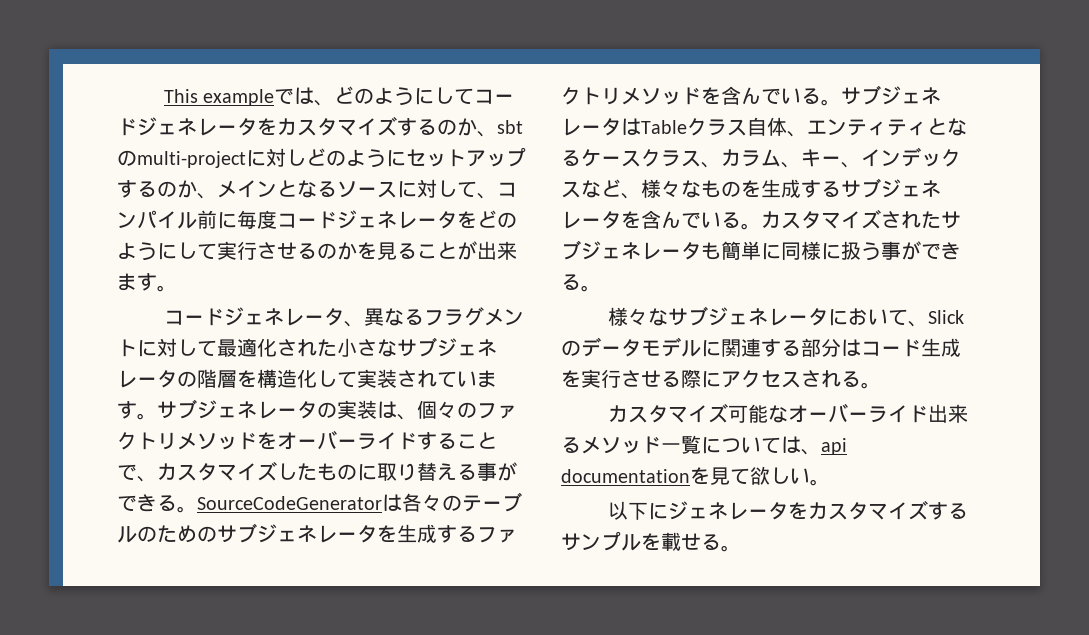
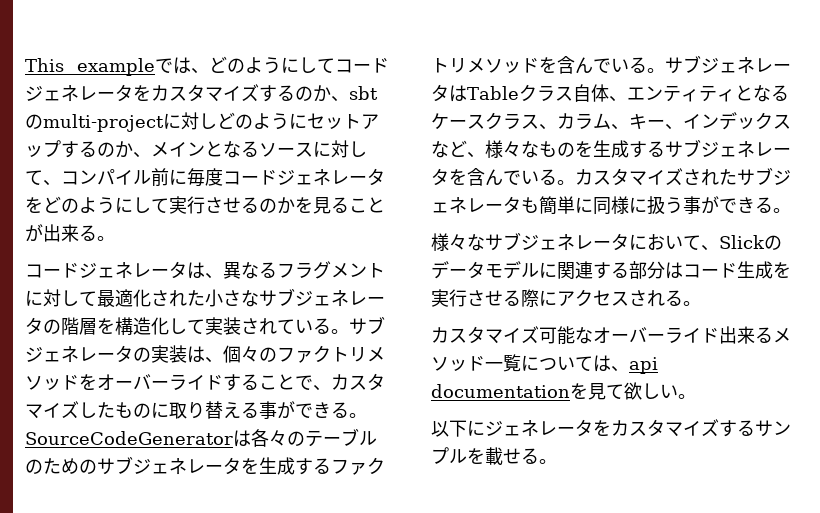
[117,273,157,291] ます -> [79,225,97,241] る
(344, 317) none -> [187,262,205,279] は
[477,370,497,388] [117,401,137,419] ます -> [313,318,331,334] る

